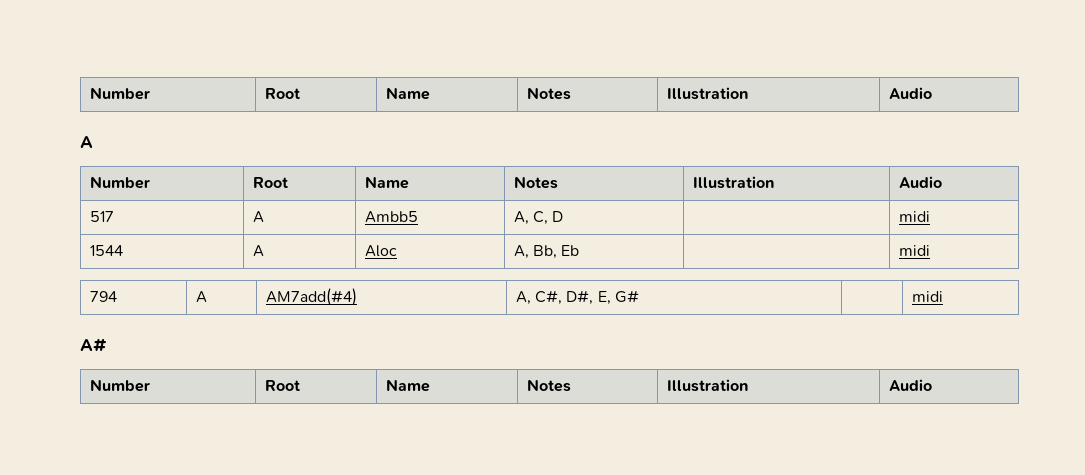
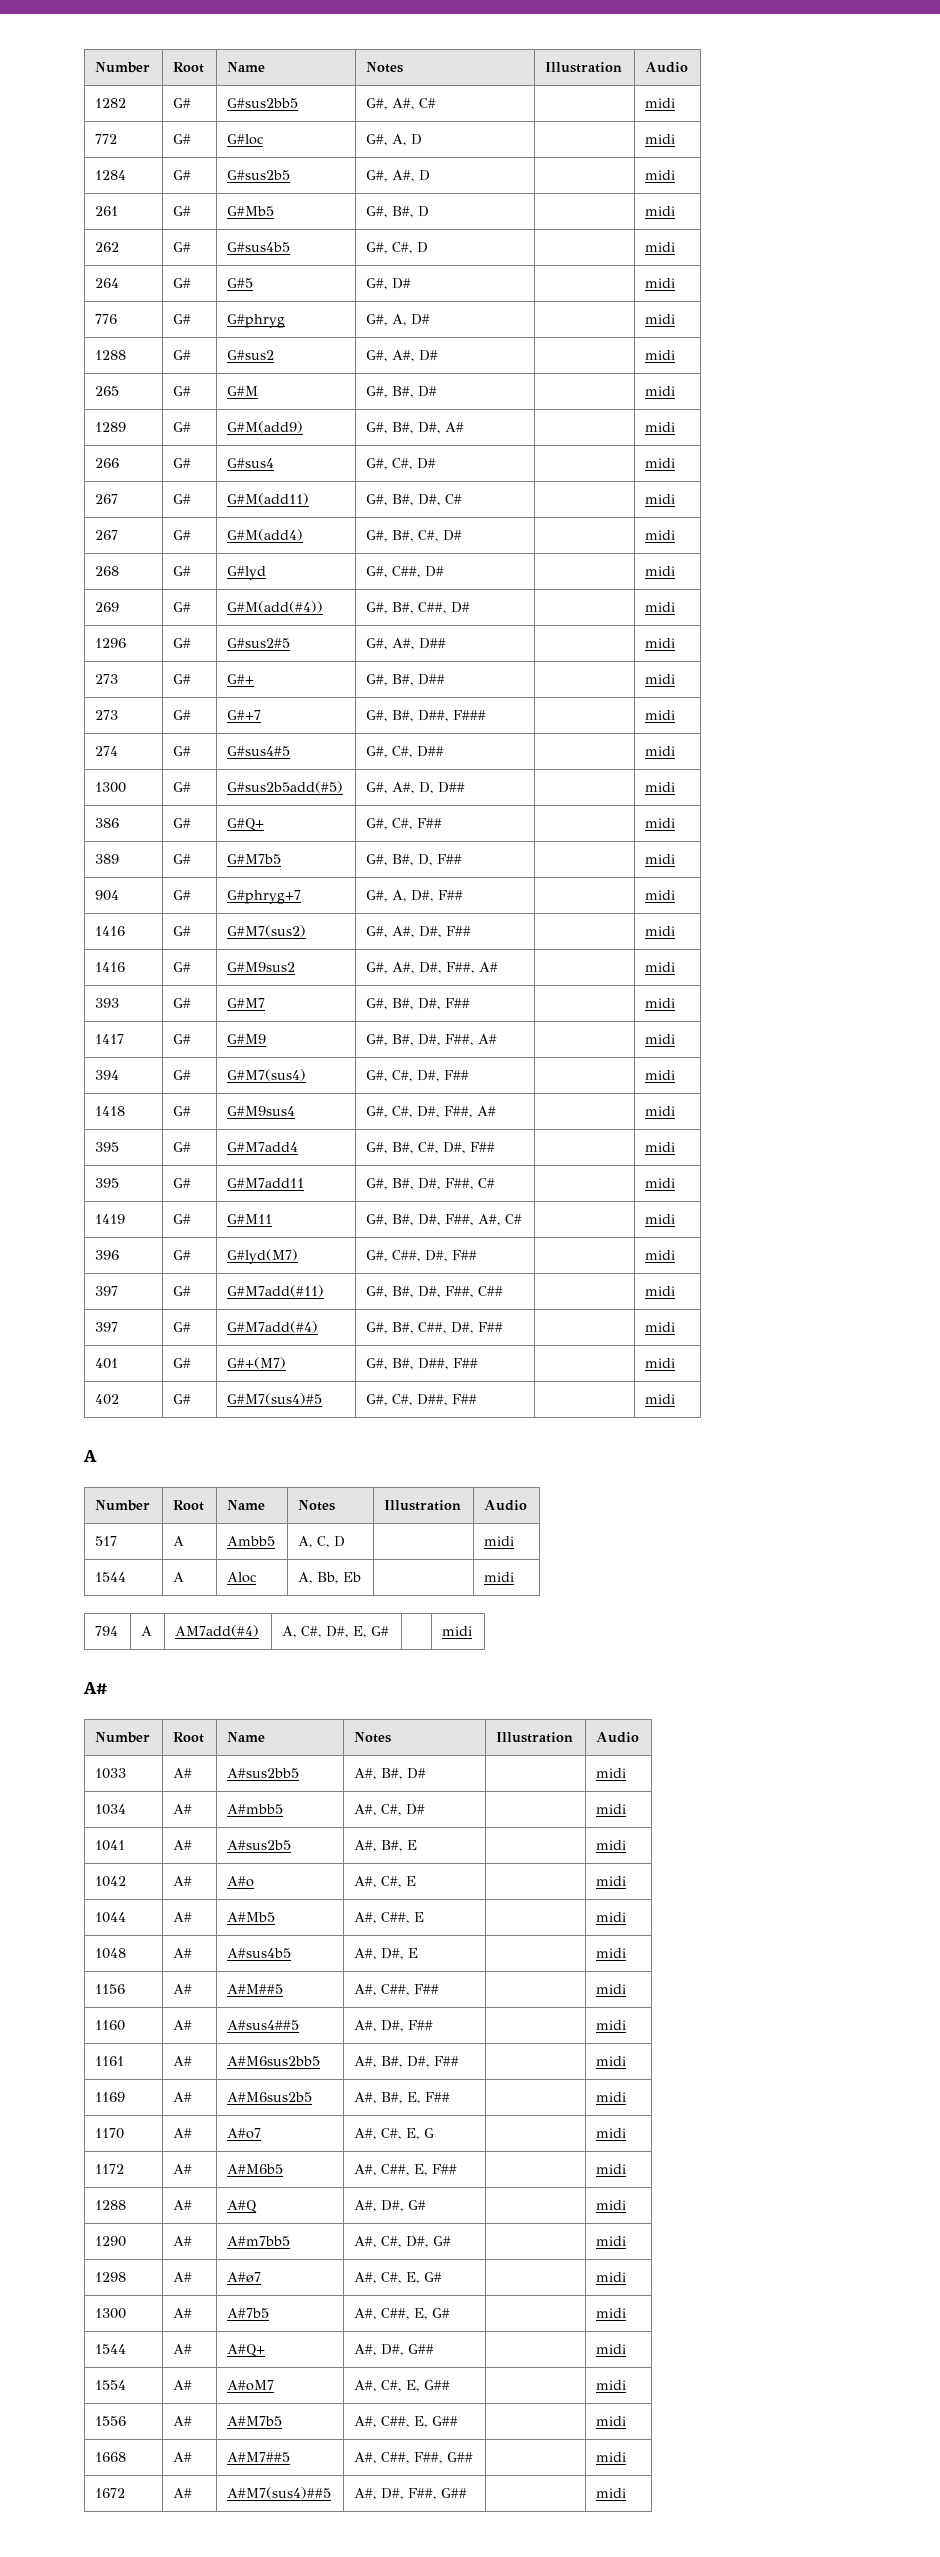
[89,87,150,100] [264,88,300,99] [385,87,430,100] [526,87,571,100] [666,87,748,100] [888,87,932,99] Number | Root | Name | Notes | Illustration | Audio -> [95,62,151,73] [173,62,205,73] [227,62,266,72] [366,62,404,73] [545,62,623,73] [645,62,689,73] [95,98,127,108] [173,98,192,108] [227,98,299,108] [366,98,437,110] [645,98,676,108] [95,134,118,144] [173,134,192,144] [227,134,264,145] [366,134,423,146] [645,134,676,144] [95,170,127,180] [173,170,192,180] [227,170,291,180] [366,170,431,182] [645,170,676,180] [95,206,119,216] [173,206,192,216] [227,206,275,216] [366,206,430,218] [645,206,676,216] [95,242,120,252] [173,242,192,252] [227,242,291,252] [366,242,429,254] [645,242,676,252] [95,278,120,288] [173,278,192,288] [227,278,254,288] [366,278,412,290] [645,278,676,288] [95,314,118,324] [173,314,192,324] [227,314,286,328] [366,314,431,326] [645,314,676,324] [95,350,127,360] [173,350,192,360] [227,350,275,360] [366,350,439,362] [645,350,676,360] [95,386,120,396] [173,386,192,396] [227,386,259,396] [366,386,438,398] [645,386,676,396] [95,422,127,432] [173,422,192,432] [227,421,304,433] [366,422,465,434] [645,422,676,432] [95,458,120,468] [173,458,192,468] [227,458,275,468] [366,458,437,470] [645,458,676,468] [95,494,119,504] [173,494,192,504] [227,493,310,505] [366,494,463,506] [645,494,676,504] [95,530,119,540] [173,530,192,540] [227,529,304,541] [366,530,463,542] [645,530,676,540] [95,566,120,576] [173,566,192,576] [227,566,267,580] [366,566,445,578] [645,566,676,576] [95,602,120,612] [173,602,192,612] [227,601,324,613] [366,602,471,614] [645,602,676,612] [95,638,127,648] [173,638,192,648] [227,638,291,648] [366,638,447,650] [645,638,676,648] [95,674,119,684] [173,674,192,684] [227,674,255,684] [366,674,446,686] [645,674,676,684] [95,710,119,720] [173,710,192,720] [227,710,262,720] [366,710,487,722] [645,710,676,720] [95,746,119,756] [173,746,192,756] [227,746,291,756] [366,746,445,758] [645,746,676,756] [95,782,127,793] [173,782,192,792] [227,781,344,793] [366,782,466,794] [645,782,676,792] [95,818,120,828] [173,818,192,828] [227,818,265,831] [366,818,443,830] [645,818,676,828] [95,854,120,864] [173,854,192,864] [227,854,282,864] [366,854,463,866] [645,854,676,864] [95,890,120,901] [173,890,192,900] [227,890,302,904] [366,890,464,902] [645,890,676,900] [95,926,126,936] [173,926,192,936] [227,925,307,937] [366,926,472,938] [645,926,676,936] [95,962,126,972] [173,962,192,972] [227,962,296,972] [366,962,499,974] [645,962,676,972] [95,998,120,1008] [173,998,192,1008] [227,998,266,1008] [366,998,471,1010] [645,998,676,1008] [95,1034,125,1044] [173,1034,192,1044] [227,1034,267,1044] [366,1034,498,1046] [645,1034,676,1044] [95,1070,120,1080] [173,1070,192,1080] [227,1069,307,1081] [366,1070,470,1082] [645,1070,676,1080] [95,1106,126,1116] [173,1106,192,1116] [227,1106,296,1116] [366,1106,497,1118] [645,1106,676,1116] [95,1142,120,1152] [173,1142,192,1152] [227,1142,299,1152] [366,1142,496,1154] [645,1142,676,1152] [95,1178,120,1188] [173,1178,192,1188] [227,1178,305,1188] [366,1178,496,1190] [645,1178,676,1188] [95,1214,126,1224] [173,1214,192,1224] [227,1214,273,1224] [366,1214,523,1226] [645,1214,676,1224] [95,1250,120,1260] [173,1250,192,1260] [227,1249,299,1264] [366,1250,478,1262] [645,1250,676,1260] [95,1286,119,1296] [173,1286,192,1296] [227,1285,325,1297] [366,1286,504,1298] [645,1286,676,1296] [95,1322,119,1332] [173,1322,192,1332] [227,1321,319,1333] [366,1322,504,1334] [645,1322,676,1332] [95,1358,119,1369] [173,1358,192,1368] [227,1357,287,1369] [366,1358,479,1370] [645,1358,676,1368] [95,1394,120,1405] [173,1394,192,1404] [227,1393,323,1405] [366,1394,478,1406] [645,1394,676,1404] Number | Root | Name | Notes | Illustration | Audio // 1282 | G# | G#sus2bb5 | G#, A#, C# | | midi // 772 | G# | G#loc | G#, A, D | | midi // 1284 | G# | G#sus2b5 | G#, A#, D | | midi // 261 | G# | G#Mb5 | G#, B#, D | | midi // 262 | G# | G#sus4b5 | G#, C#, D | | midi // 264 | G# | G#5 | G#, D# | | midi // 776 | G# | G#phryg | G#, A, D# | | midi // 1288 | G# | G#sus2 | G#, A#, D# | | midi // 265 | G# | G#M | G#, B#, D# | | midi // 1289 | G# | G#M(add9) | G#, B#, D#, A# | | midi // 266 | G# | G#sus4 | G#, C#, D# | | midi // 267 | G# | G#M(add11) | G#, B#, D#, C# | | midi // 267 | G# | G#M(add4) | G#, B#, C#, D# | | midi // 268 | G# | G#lyd | G#, C##, D# | | midi // 269 | G# | G#M(add(#4)) | G#, B#, C##, D# | | midi // 1296 | G# | G#sus2#5 | G#, A#, D## | | midi // 273 | G# | G#+ | G#, B#, D## | | midi // 273 | G# | G#+7 | G#, B#, D##, F### | | midi // 274 | G# | G#sus4#5 | G#, C#, D## | | midi // 1300 | G# | G#sus2b5add(#5) | G#, A#, D, D## | | midi // 386 | G# | G#Q+ | G#, C#, F## | | midi // 389 | G# | G#M7b5 | G#, B#, D, F## | | midi // 904 | G# | G#phryg+7 | G#, A, D#, F## | | midi // 1416 | G# | G#M7(sus2) | G#, A#, D#, F## | | midi // 1416 | G# | G#M9sus2 | G#, A#, D#, F##, A# | | midi // 393 | G# | G#M7 | G#, B#, D#, F## | | midi // 1417 | G# | G#M9 | G#, B#, D#, F##, A# | | midi // 394 | G# | G#M7(sus4) | G#, C#, D#, F## | | midi // 1418 | G# | G#M9sus4 | G#, C#, D#, F##, A# | | midi // 395 | G# | G#M7add4 | G#, B#, C#, D#, F## | | midi // 395 | G# | G#M7add11 | G#, B#, D#, F##, C# | | midi // 1419 | G# | G#M11 | G#, B#, D#, F##, A#, C# | | midi // 396 | G# | G#lyd(M7) | G#, C##, D#, F## | | midi // 397 | G# | G#M7add(#11) | G#, B#, D#, F##, C## | | midi // 397 | G# | G#M7add(#4) | G#, B#, C##, D#, F## | | midi // 401 | G# | G#+(M7) | G#, B#, D##, F## | | midi // 402 | G# | G#M7(sus4)#5 | G#, C#, D##, F## | | midi
(932, 385) none -> [95,1768,127,1779] [173,1768,193,1778] [227,1768,300,1778] [354,1768,427,1780] [596,1768,627,1778] [95,1804,127,1815] [173,1804,193,1814] [227,1804,284,1814] [354,1804,426,1816] [596,1804,627,1814] [95,1840,126,1851] [173,1840,193,1850] [227,1840,292,1850] [354,1840,418,1852] [596,1840,627,1850] [95,1876,127,1887] [173,1876,193,1886] [227,1876,255,1887] [354,1876,417,1888] [596,1876,627,1886] [95,1912,127,1923] [173,1912,193,1922] [227,1912,276,1922] [354,1912,425,1924] [596,1912,627,1922] [95,1948,127,1959] [173,1948,193,1958] [227,1948,292,1958] [354,1948,419,1960] [596,1948,627,1958] [95,1984,126,1994] [173,1984,193,1994] [227,1984,284,1994] [354,1984,440,1996] [596,1984,627,1994] [95,2020,126,2031] [173,2020,193,2030] [227,2020,300,2030] [354,2020,434,2032] [596,2020,627,2030] [95,2056,125,2066] [173,2056,193,2066] [227,2056,321,2066] [354,2056,460,2068] [596,2056,627,2066] [95,2092,126,2102] [173,2092,193,2102] [227,2092,313,2102] [354,2092,451,2104] [596,2092,627,2102] [95,2128,125,2139] [173,2128,193,2138] [227,2128,262,2139] [354,2128,435,2140] [596,2128,627,2138] [95,2164,125,2174] [173,2164,193,2174] [227,2164,284,2174] [354,2164,458,2176] [596,2164,627,2174] [95,2200,127,2210] [173,2200,193,2210] [227,2200,258,2213] [354,2200,427,2212] [596,2200,627,2210] [95,2236,127,2247] [173,2236,193,2246] [227,2236,291,2246] [354,2236,452,2248] [596,2236,627,2246] [95,2272,127,2282] [173,2272,193,2282] [227,2272,262,2283] [354,2272,443,2284] [596,2272,627,2282] [95,2308,127,2319] [173,2308,193,2318] [227,2308,270,2318] [354,2308,451,2320] [596,2308,627,2318] [95,2344,127,2354] [173,2344,193,2354] [227,2344,266,2357] [354,2344,435,2356] [596,2344,627,2354] [95,2380,127,2390] [173,2380,193,2390] [227,2380,275,2391] [354,2380,451,2392] [596,2380,627,2390] [95,2416,127,2426] [173,2416,193,2426] [227,2416,283,2426] [354,2416,459,2428] [596,2416,627,2426] [95,2452,127,2462] [173,2452,193,2462] [227,2452,291,2462] [354,2452,474,2464] [596,2452,627,2462] [95,2488,126,2498] [173,2488,193,2498] [227,2487,332,2499] [354,2488,468,2500] [596,2488,627,2498] // 1033 | A# | A#sus2bb5 | A#, B#, D# | | midi // 1034 | A# | A#mbb5 | A#, C#, D# | | midi // 1041 | A# | A#sus2b5 | A#, B#, E | | midi // 1042 | A# | A#o | A#, C#, E | | midi // 1044 | A# | A#Mb5 | A#, C##, E | | midi // 1048 | A# | A#sus4b5 | A#, D#, E | | midi // 1156 | A# | A#M##5 | A#, C##, F## | | midi // 1160 | A# | A#sus4##5 | A#, D#, F## | | midi // 1161 | A# | A#M6sus2bb5 | A#, B#, D#, F## | | midi // 1169 | A# | A#M6sus2b5 | A#, B#, E, F## | | midi // 1170 | A# | A#o7 | A#, C#, E, G | | midi // 1172 | A# | A#M6b5 | A#, C##, E, F## | | midi // 1288 | A# | A#Q | A#, D#, G# | | midi // 1290 | A# | A#m7bb5 | A#, C#, D#, G# | | midi // 1298 | A# | A#ø7 | A#, C#, E, G# | | midi // 1300 | A# | A#7b5 | A#, C##, E, G# | | midi // 1544 | A# | A#Q+ | A#, D#, G## | | midi // 1554 | A# | A#oM7 | A#, C#, E, G## | | midi // 1556 | A# | A#M7b5 | A#, C##, E, G## | | midi // 1668 | A# | A#M7##5 | A#, C##, F##, G## | | midi // 1672 | A# | A#M7(sus4)##5 | A#, D#, F##, G## | | midi

